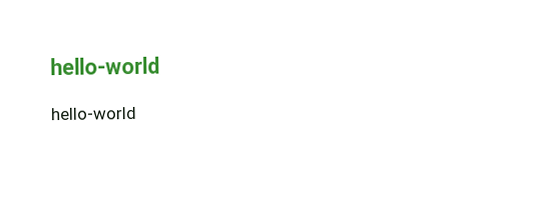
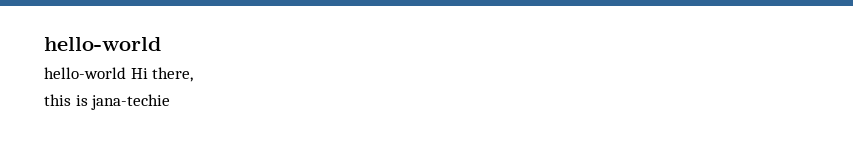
(137, 113) none -> [130,67,194,82] [44,94,171,110] Hi there, // this is jana-techie

